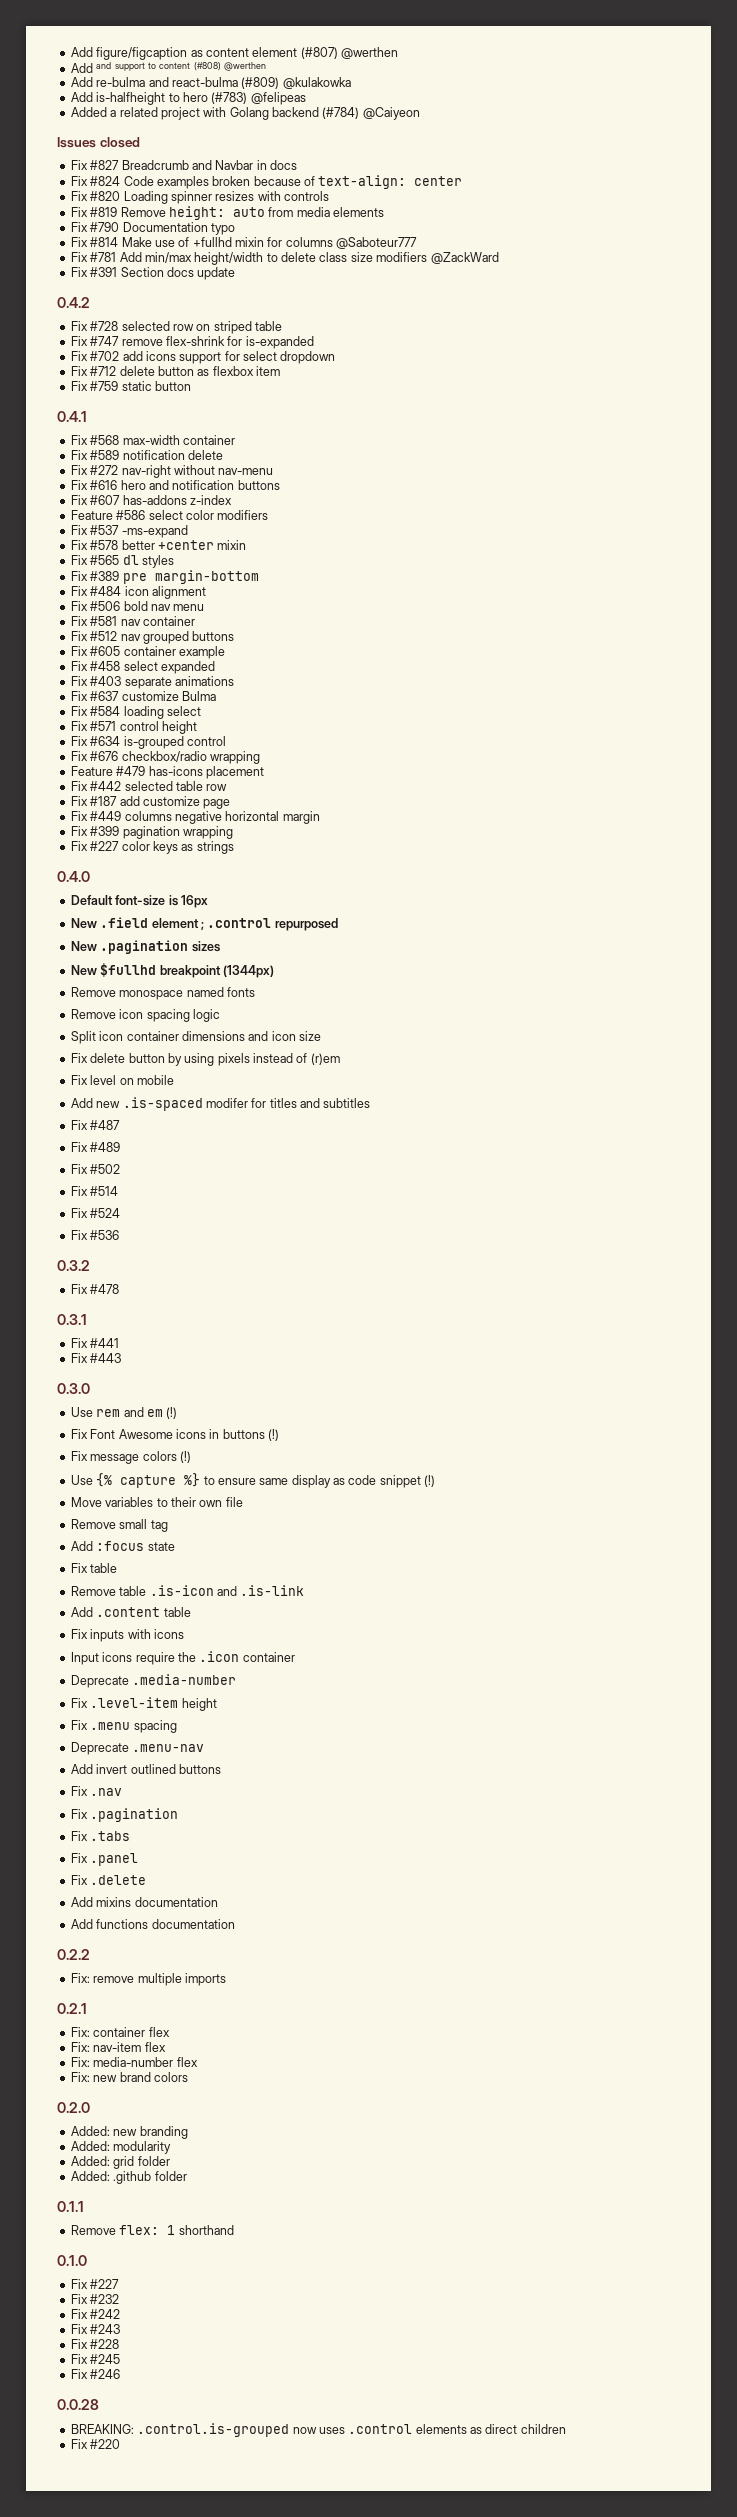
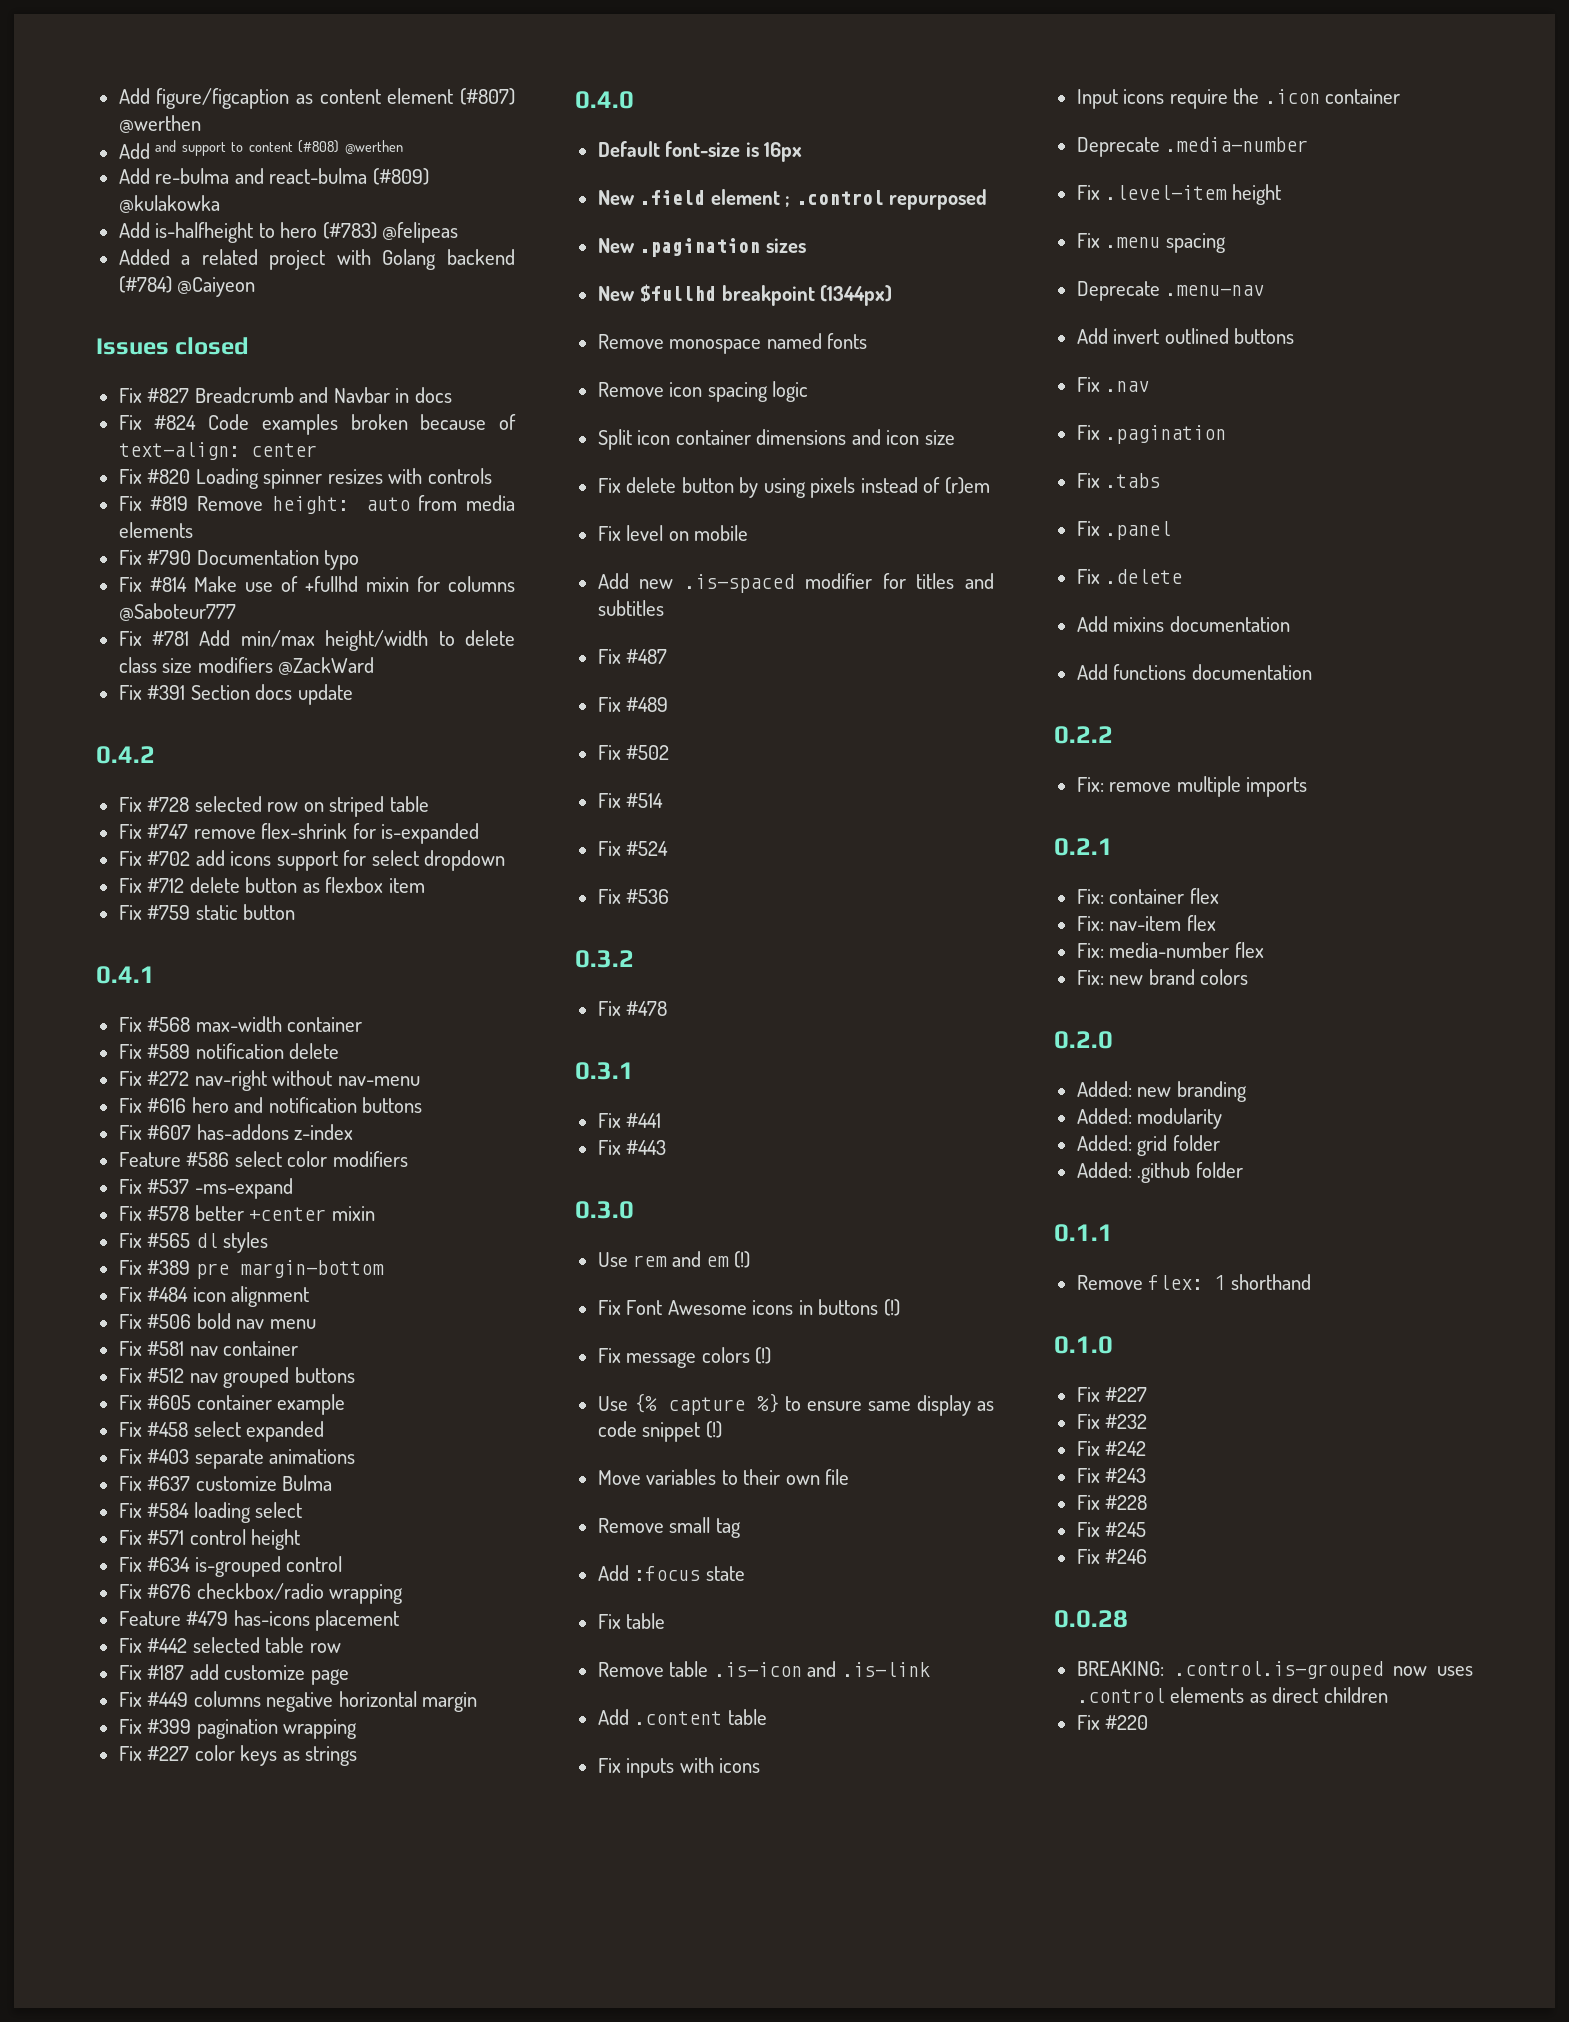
[205,1098,248,1108] modifer -> [804,573,872,589] modifier

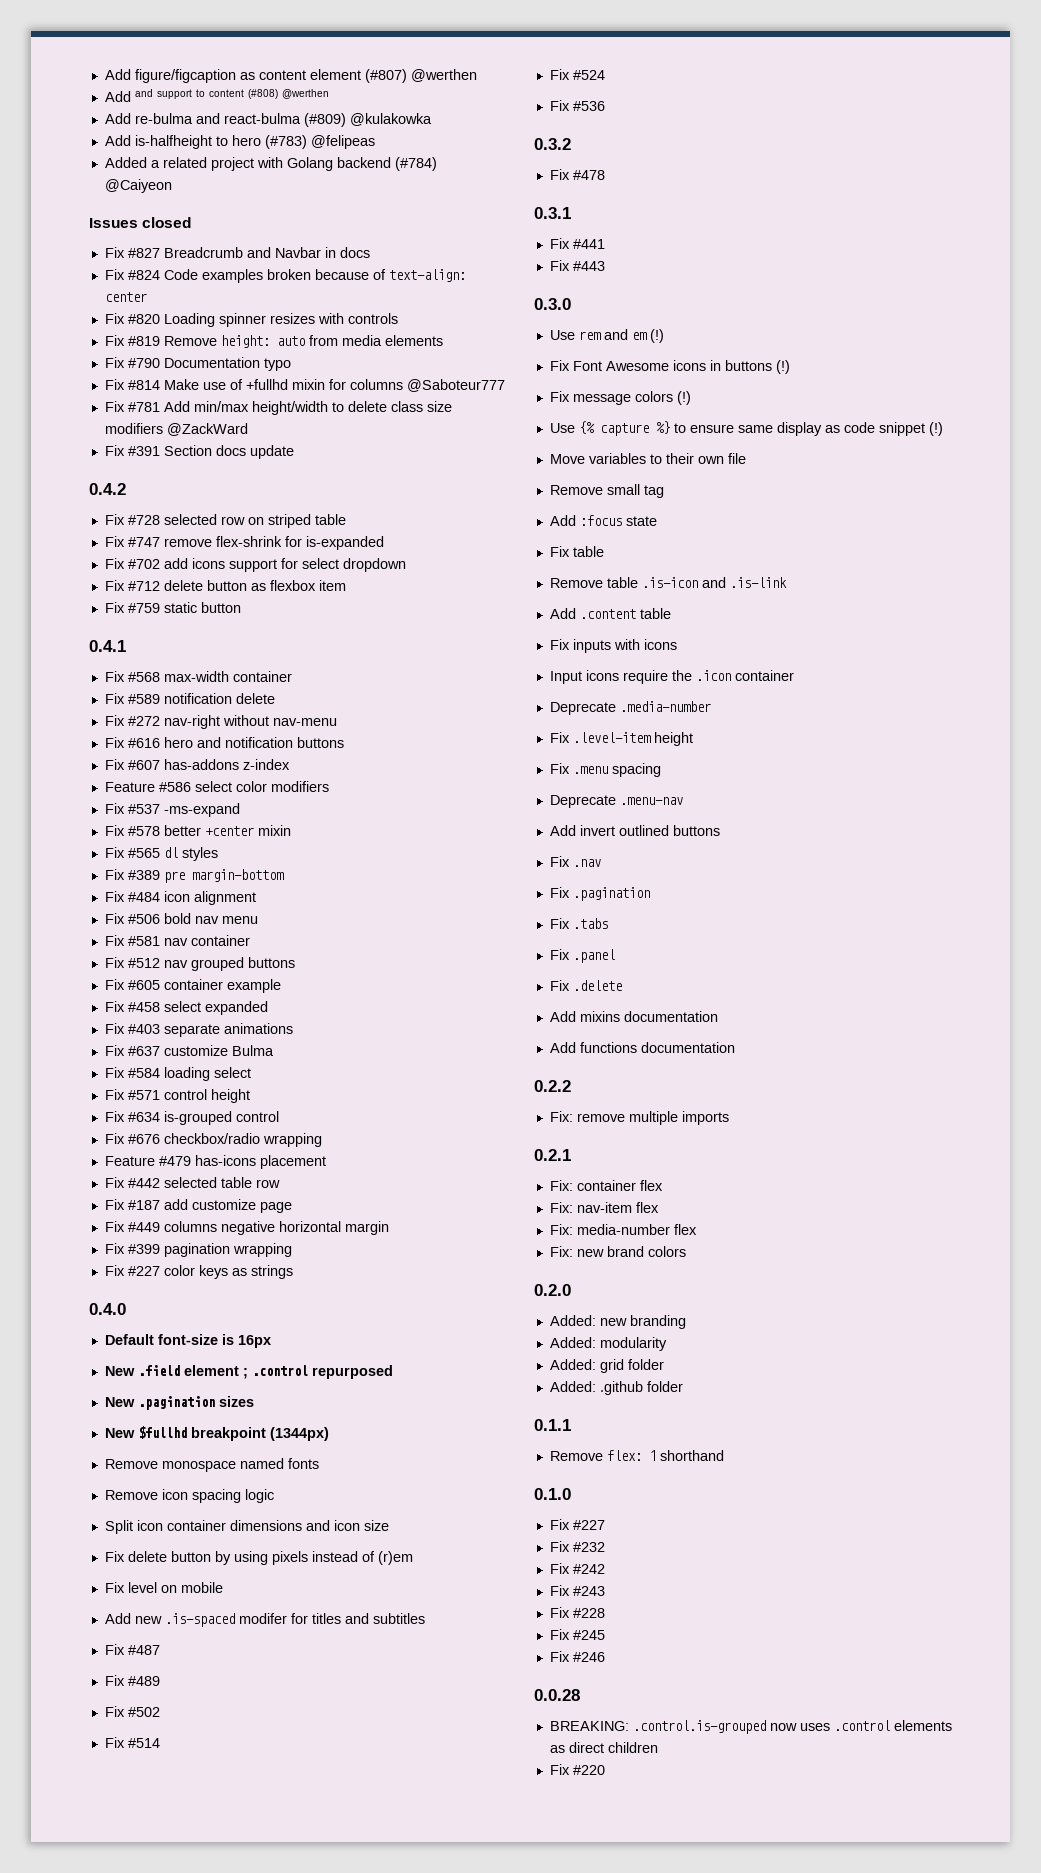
[804,573,872,589] modifier -> [238,1613,287,1624] modifer

